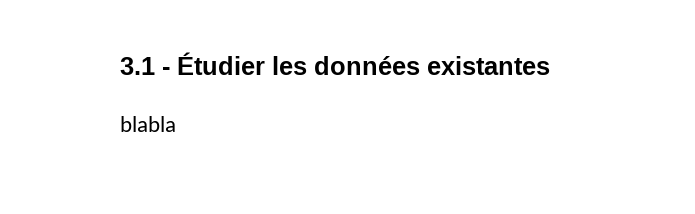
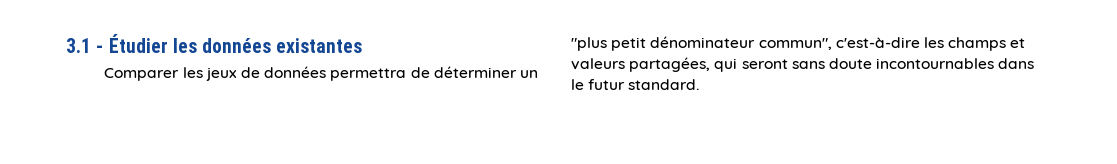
[120,116,176,132] blabla -> [104,66,538,81] [571,36,1026,51] [571,57,1035,72] [571,79,700,90] Comparer les jeux de données permettra de déterminer un "plus petit dénominateur commun", c'est-à-dire les champs et valeurs partagées, qui seront sans doute incontournables dans le futur standard.

